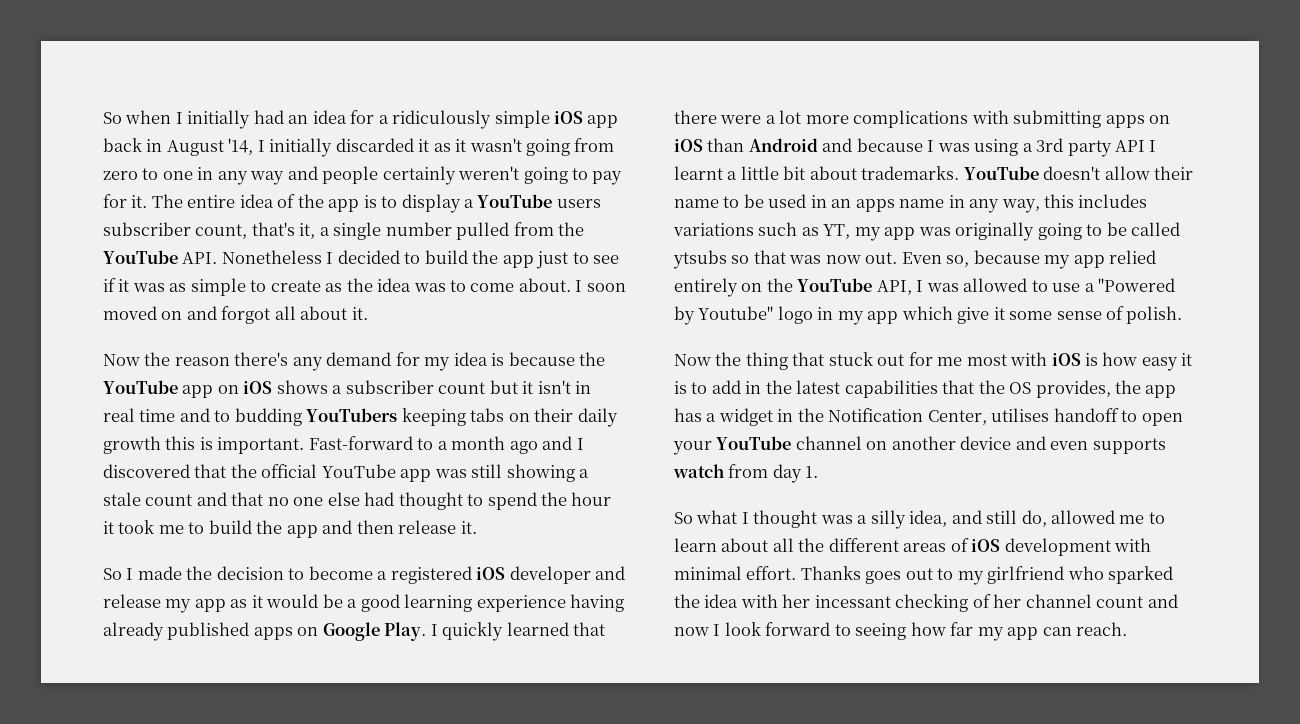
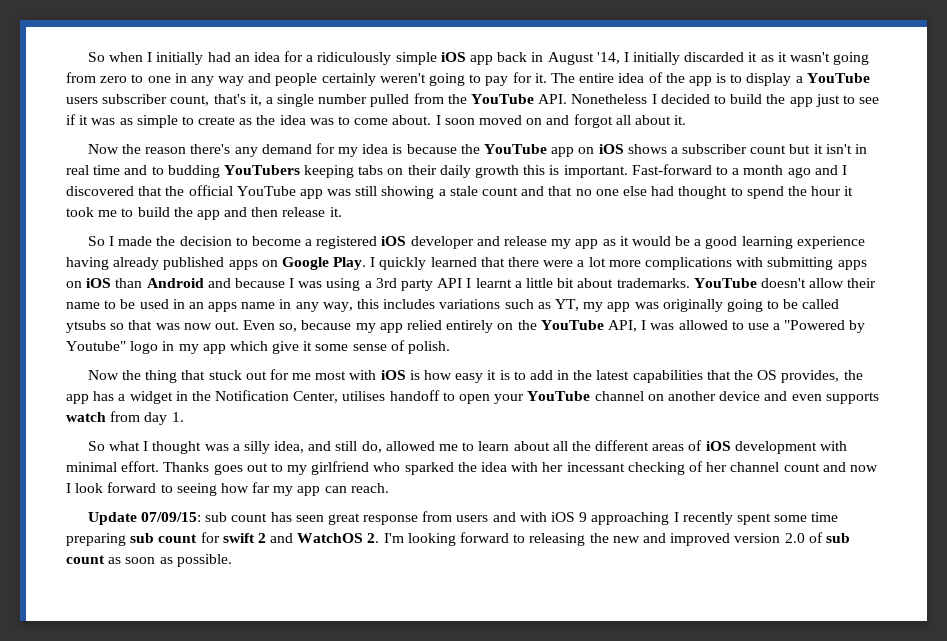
(1128, 629) none -> [87,511,839,525] [66,532,850,546] [66,554,232,567] // Update 07/09/15: sub count has seen great response from users and with iOS 9 approaching I recently spent some time preparing sub count for swift 2 and WatchOS 2. I'm looking forward to releasing the new and improved version 2.0 of sub count as soon as possible.

